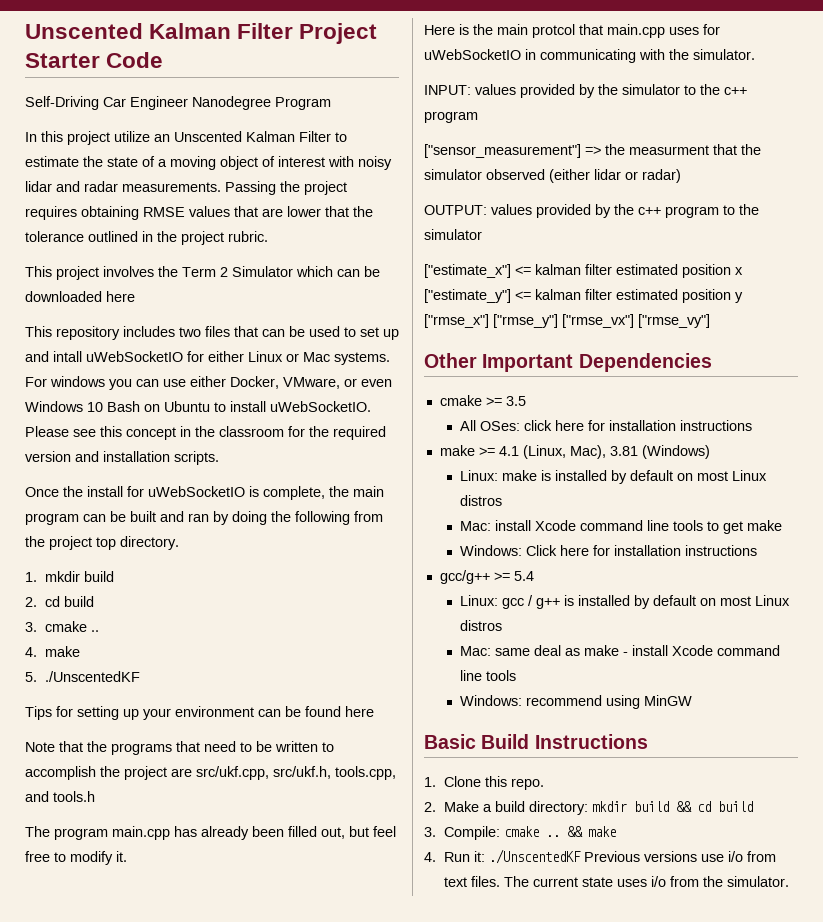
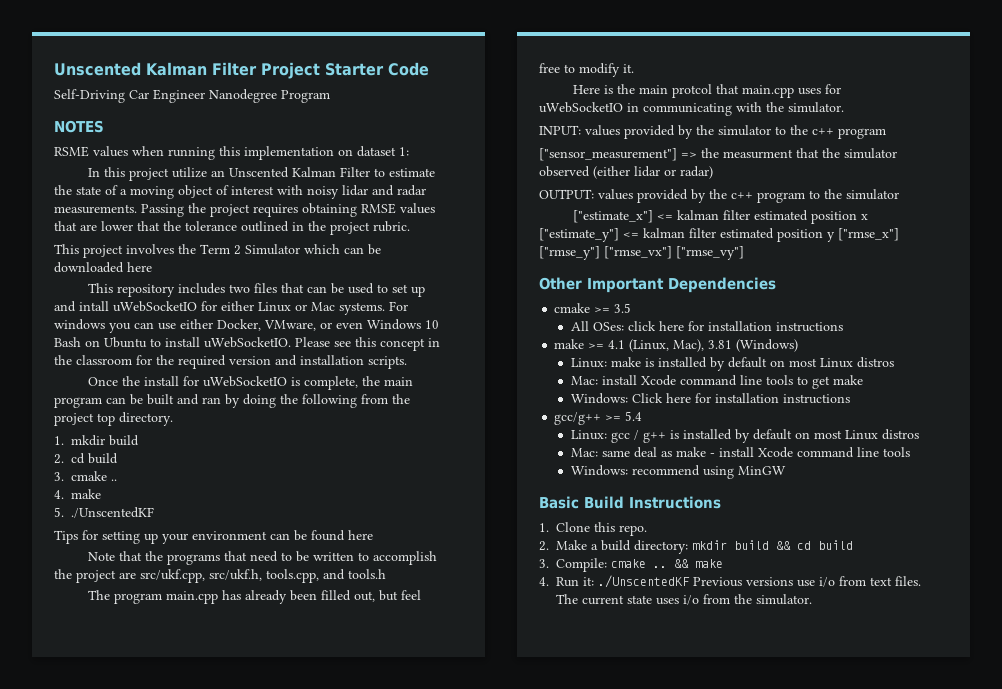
(331, 103) none -> [54,120,104,133] [54,146,409,160] // NOTES // RSME values when running this implementation on dataset 1:

